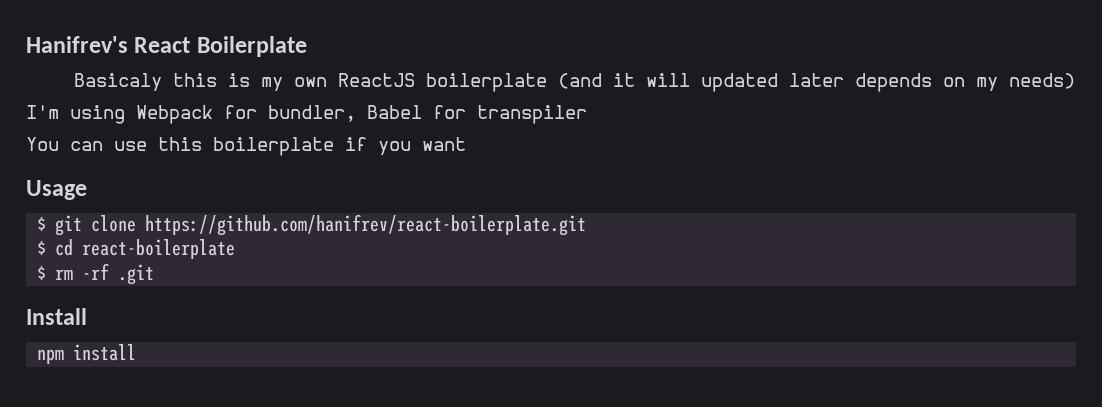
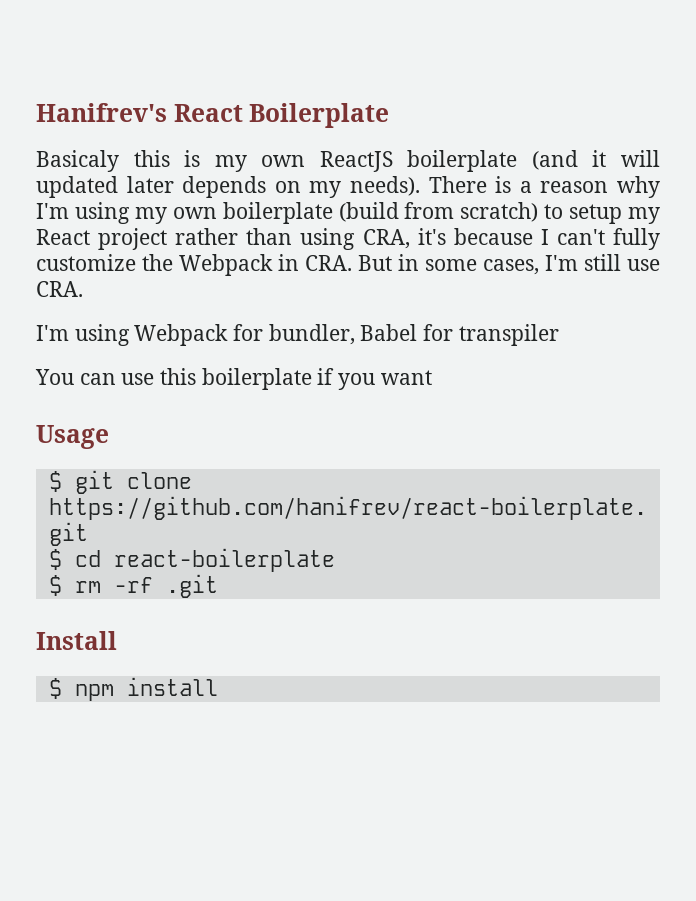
[1008,73,1075,89] needs) -> [350,176,661,198] [36,202,660,224] [36,228,661,250] [36,254,660,276] [36,281,83,297] needs). There is a reason why I'm using my own boilerplate (build from scratch) to setup my React project rather than using CRA, it's because I can't fully customize the Webpack in CRA. But in some cases, I'm still use CRA.
(87, 316) none -> [48,678,62,699] $

